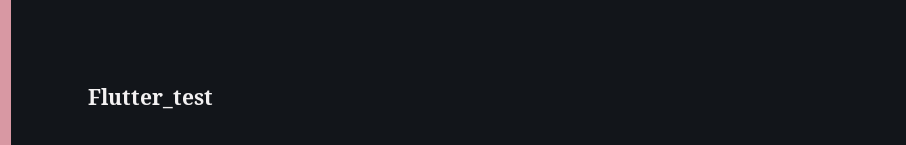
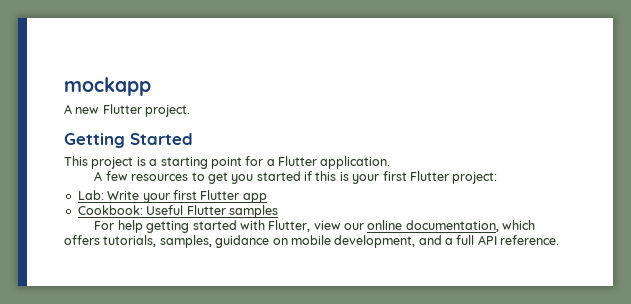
[88,88,213,109] Flutter_test -> [64,77,151,96] [64,104,191,117] [64,133,193,148] [64,156,391,169] [94,171,498,184] [77,190,267,203] [77,205,278,218] [94,220,536,233] [64,235,560,248] mockapp // A new Flutter project. // Getting Started // This project is a starting point for a Flutter application. // A few resources to get you started if this is your first Flutter project: // Lab: Write your first Flutter app // Cookbook: Useful Flutter samples // For help getting started with Flutter, view our online documentation, which offers tutorials, samples, guidance on mobile development, and a full API reference.

